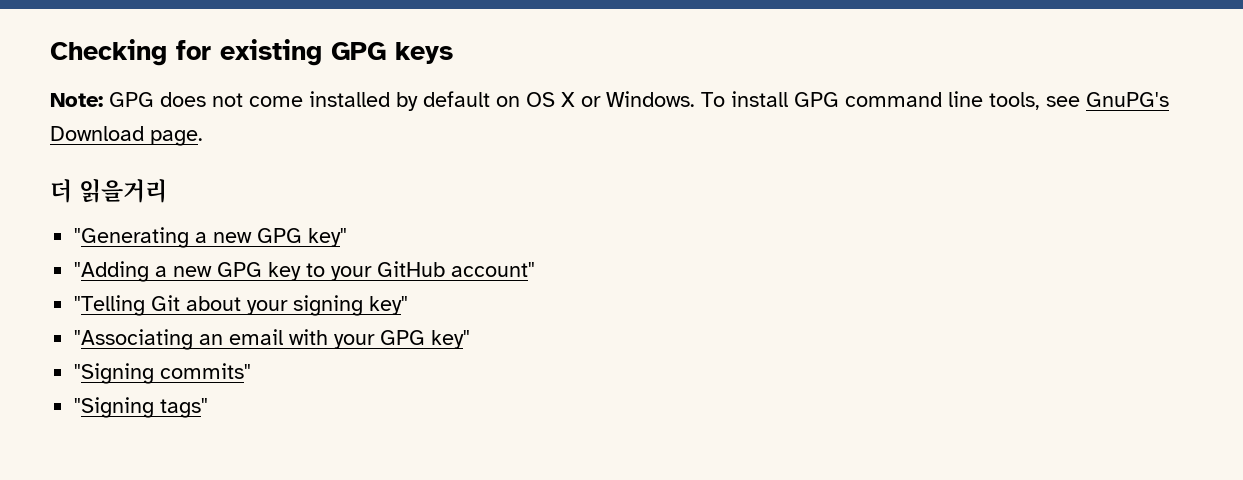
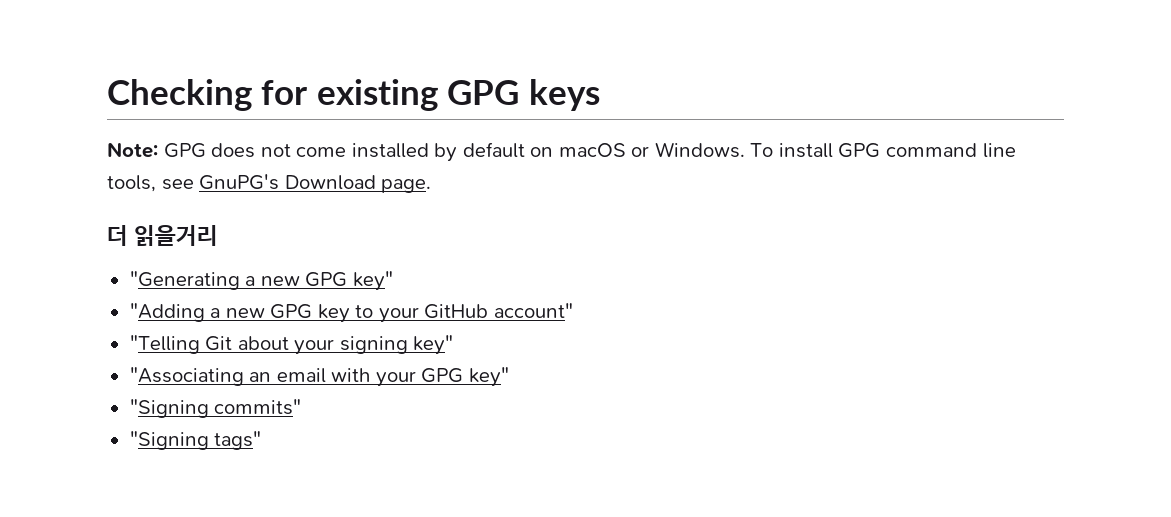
[526,92,575,107] OS X -> [558,143,626,157] macOS

